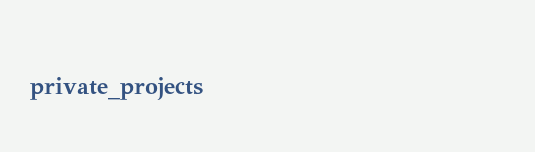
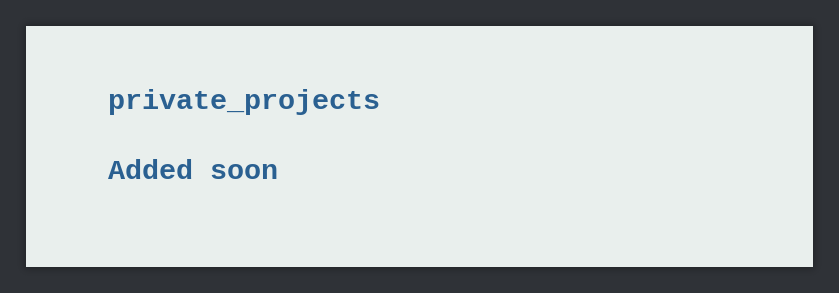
(203, 88) none -> [108,159,278,179] // Added soon

